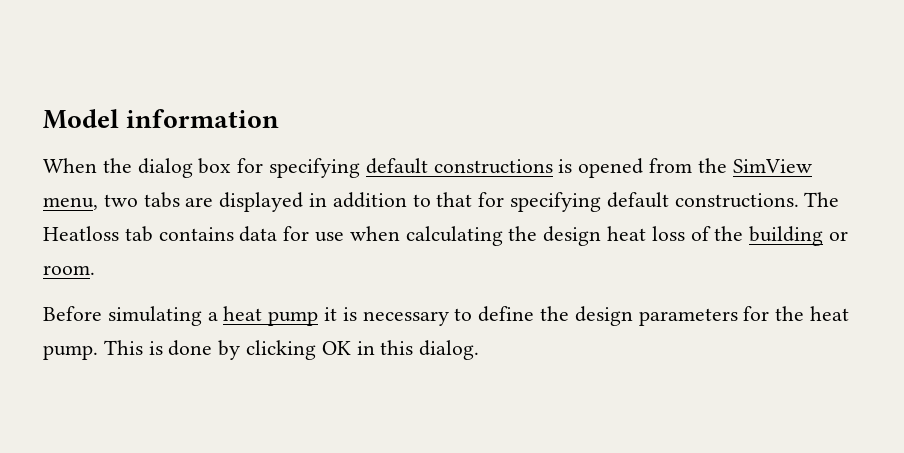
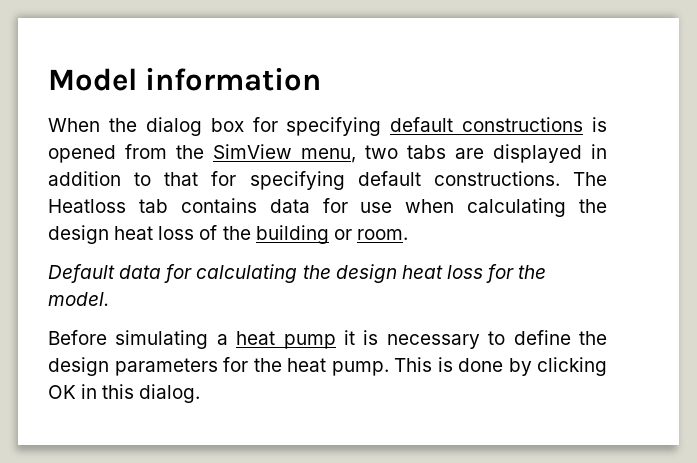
(95, 270) none -> [48,264,547,283] [48,292,109,306] // Default data for calculating the design heat loss for the model.

